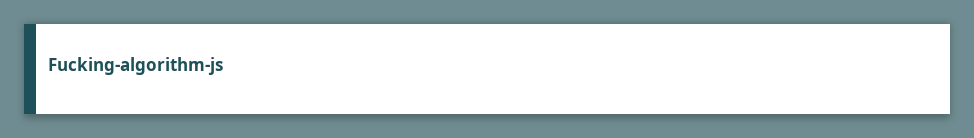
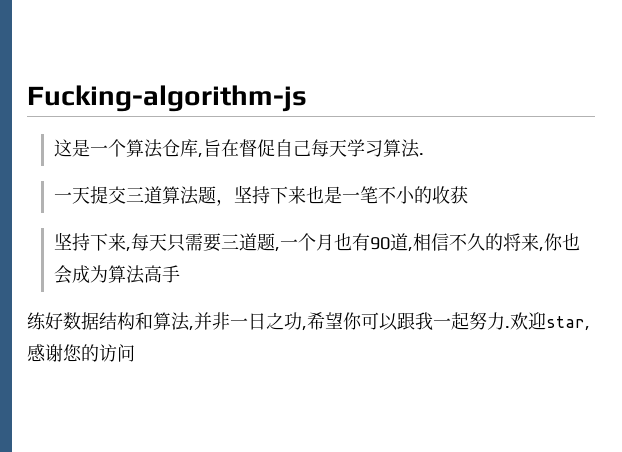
(223, 66) none -> [53,139,424,158] [53,185,468,206] [53,232,580,252] [53,265,180,284] [27,312,590,331] [27,344,135,362] // 这是一个算法仓库,旨在督促自己每天学习算法. // 一天提交三道算法题，坚持下来也是一笔不小的收获 // 坚持下来,每天只需要三道题,一个月也有90道,相信不久的将来,你也会成为算法高手 // 练好数据结构和算法,并非一日之功,希望你可以跟我一起努力.欢迎star,感谢您的访问

